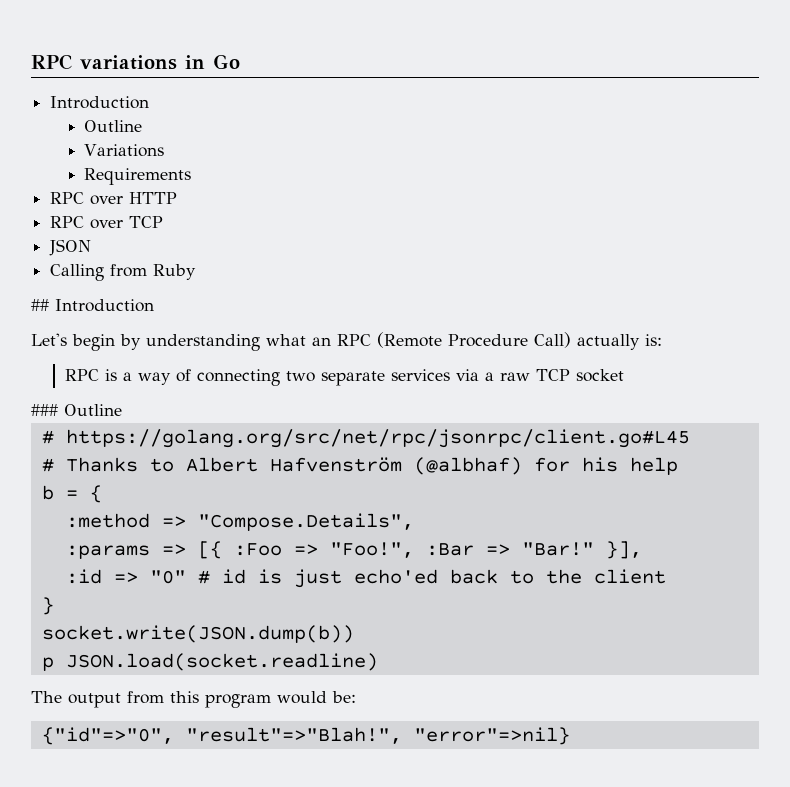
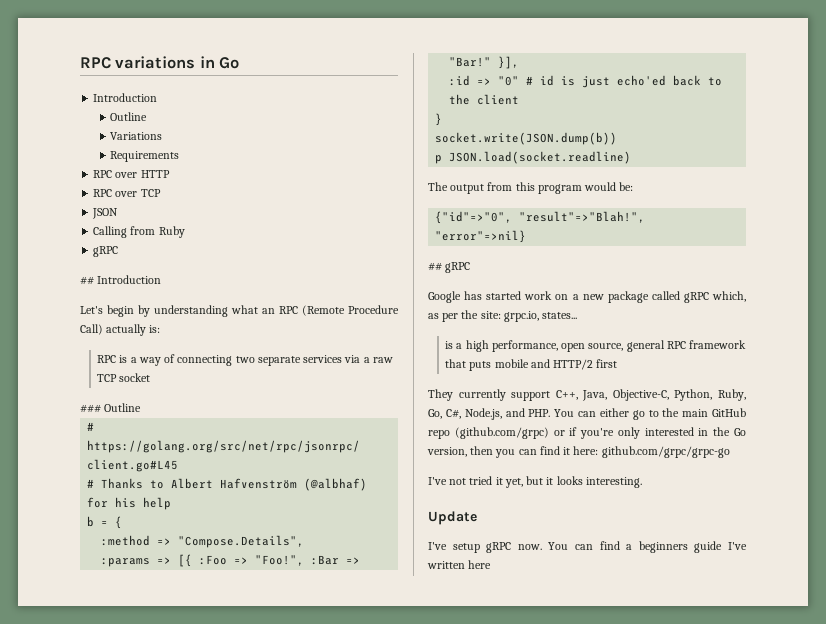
(197, 272) none -> [93,246,119,257] // gRPC
(570, 736) none -> [428,262,471,273] [428,291,746,303] [428,310,578,322] [445,340,747,352] [445,359,618,371] [428,389,746,401] [428,408,746,420] [428,427,746,439] [427,446,730,458] [428,476,642,488] [428,511,477,525] [428,541,747,553] [427,560,492,569] // ## gRPC // Google has started work on a new package called gRPC which, as per the site: grpc.io, states... // is a high performance, open source, general RPC framework that puts mobile and HTTP/2 first // They currently support C++, Java, Objective-C, Python, Ruby, Go, C#, Node.js, and PHP. You can either go to the main GitHub repo (github.com/grpc) or if you're only interested in the Go version, then you can find it here: github.com/grpc/grpc-go // I've not tried it yet, but it looks interesting. // Update // I've setup gRPC now. You can find a beginners guide I've written here

